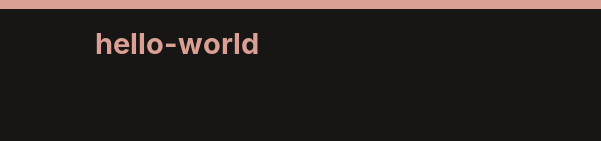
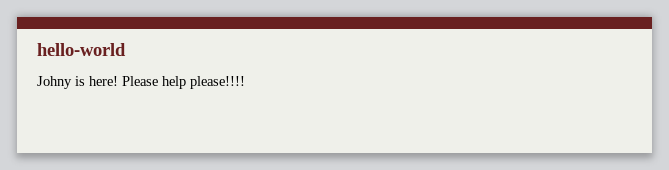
(259, 43) none -> [37,76,245,89] // Johny is here! Please help please!!!!

